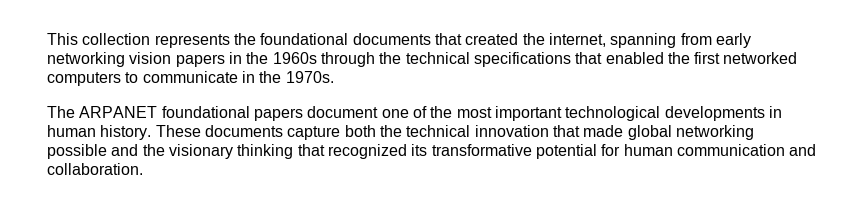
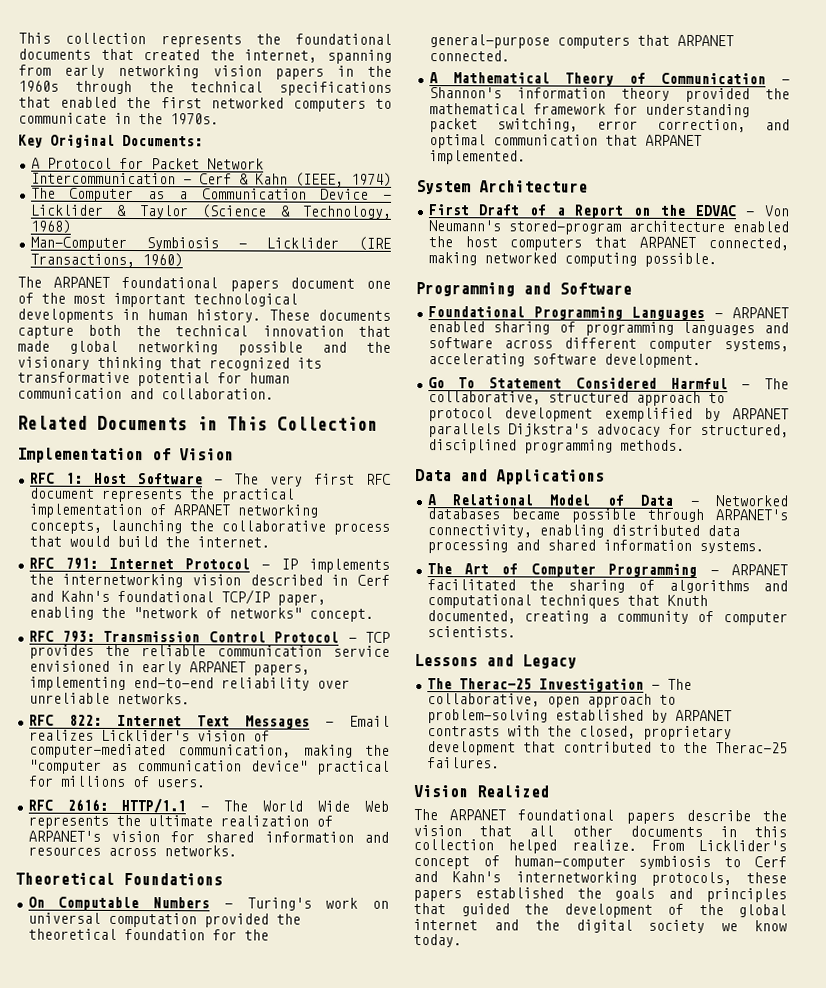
(334, 77) none -> [18,134,203,148] [30,157,264,170] [30,172,392,187] [30,187,392,203] [29,204,393,219] [29,219,71,234] [29,236,391,251] [29,253,183,268] // Key Original Documents: // A Protocol for Packet Network Intercommunication - Cerf & Kahn (IEEE, 1974) // The Computer as a Communication Device - Licklider & Taylor (Science & Technology, 1968) // Man-Computer Symbiosis - Licklider (IRE Transactions, 1960)
(143, 169) none -> [17,415,378,431] [17,447,234,464] [29,472,392,487] [28,487,295,503] [28,503,318,519] [28,519,390,535] [28,535,270,548] [28,557,391,573] [28,573,391,588] [28,589,326,606] [28,606,374,622] [28,630,390,643] [28,644,390,659] [28,660,310,676] [28,676,350,691] [28,692,190,705] [28,714,390,729] [28,729,270,742] [28,743,390,759] [28,759,390,775] [27,775,206,788] [27,797,389,814] [27,814,333,829] [27,830,389,843] [27,845,237,857] [15,872,223,886] [27,896,389,912] [27,912,301,928] [27,928,269,941] [428,34,734,49] [428,50,510,62] [428,72,790,86] [428,87,790,103] [428,103,750,118] [428,118,790,133] [428,134,702,149] [428,150,526,165] [416,180,588,195] [427,204,790,219] [427,220,789,235] [427,236,789,251] [427,252,717,268] [415,282,632,297] [427,306,789,321] [427,321,789,336] [427,337,789,353] [427,353,701,369] [427,377,789,390] [427,391,725,407] [427,407,789,422] [427,423,789,438] [427,439,685,454] [415,469,605,485] [426,494,788,507] [426,508,788,523] [426,524,740,538] [426,539,764,554] [426,563,788,578] [426,579,788,594] [426,594,708,609] [426,610,788,626] [426,626,516,638] [414,654,577,669] [426,678,692,692] [426,693,676,708] [426,709,732,724] [426,725,732,741] [426,741,788,756] [426,757,500,769] [413,785,549,798] [413,809,787,824] [413,825,787,838] [413,839,787,854] [413,855,787,870] [413,871,787,887] [413,887,787,903] [413,903,787,918] [413,919,787,934] [413,934,462,948] // Related Documents in This Collection // Implementation of Vision // RFC 1: Host Software - The very first RFC document represents the practical implementation of ARPANET networking concepts, launching the collaborative process that would build the internet. // RFC 791: Internet Protocol - IP implements the internetworking vision described in Cerf and Kahn's foundational TCP/IP paper, enabling the "network of networks" concept. // RFC 793: Transmission Control Protocol - TCP provides the reliable communication service envisioned in early ARPANET papers, implementing end-to-end reliability over unreliable networks. // RFC 822: Internet Text Messages - Email realizes Licklider's vision of computer-mediated communication, making the "computer as communication device" practical for millions of users. // RFC 2616: HTTP/1.1 - The World Wide Web represents the ultimate realization of ARPANET's vision for shared information and resources across networks. // Theoretical Foundations // On Computable Numbers - Turing's work on universal computation provided the theoretical foundation for the general-purpose computers that ARPANET connected. // A Mathematical Theory of Communication - Shannon's information theory provided the mathematical framework for understanding packet switching, error correction, and optimal communication that ARPANET implemented. // System Architecture // First Draft of a Report on the EDVAC - Von Neumann's stored-program architecture enabled the host computers that ARPANET connected, making networked computing possible. // Programming and Software // Foundational Programming Languages - ARPANET enabled sharing of programming languages and software across different computer systems, accelerating software development. // Go To Statement Considered Harmful - The collaborative, structured approach to protocol development exemplified by ARPANET parallels Dijkstra's advocacy for structured, disciplined programming methods. // Data and Applications // A Relational Model of Data - Networked databases became possible through ARPANET's connectivity, enabling distributed data processing and shared information systems. // The Art of Computer Programming - ARPANET facilitated the sharing of algorithms and computational techniques that Knuth documented, creating a community of computer scientists. // Lessons and Legacy // The Therac-25 Investigation - The collaborative, open approach to problem-solving established by ARPANET contrasts with the closed, proprietary development that contributed to the Therac-25 failures. // Vision Realized // The ARPANET foundational papers describe the vision that all other documents in this collection helped realize. From Licklider's concept of human-computer symbiosis to Cerf and Kahn's internetworking protocols, these papers established the goals and principles that guided the development of the global internet and the digital society we know today.

